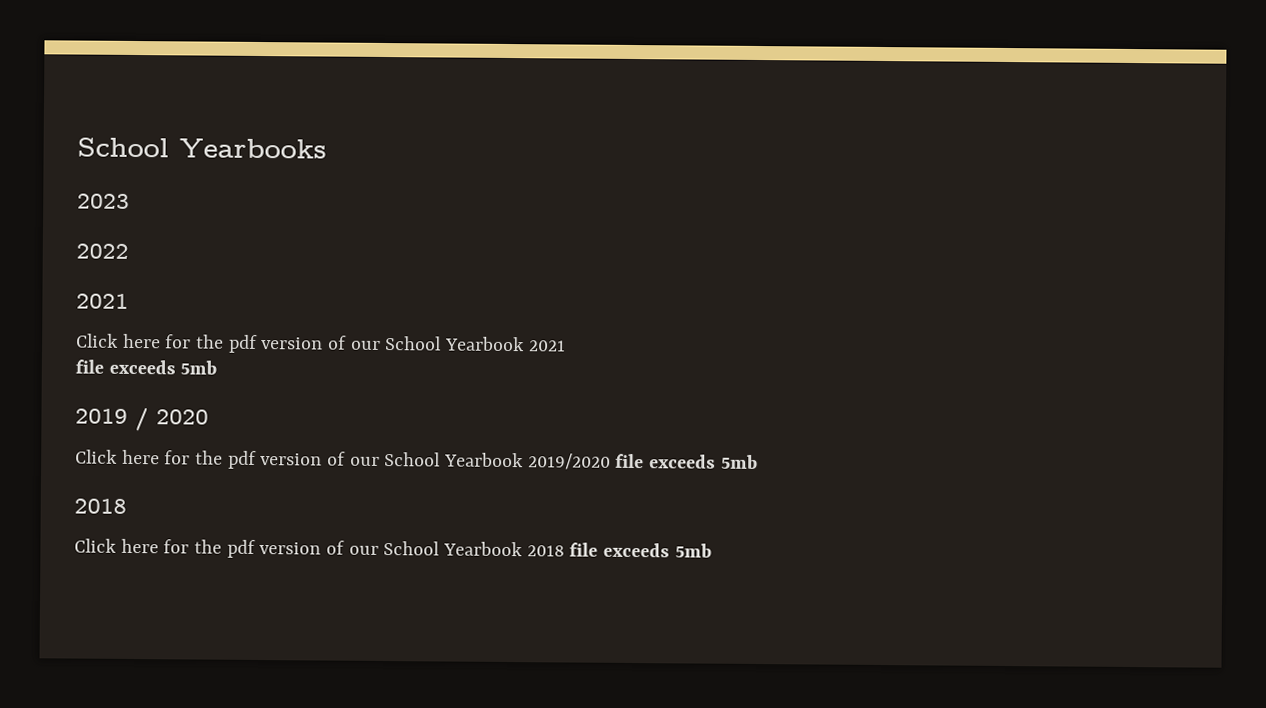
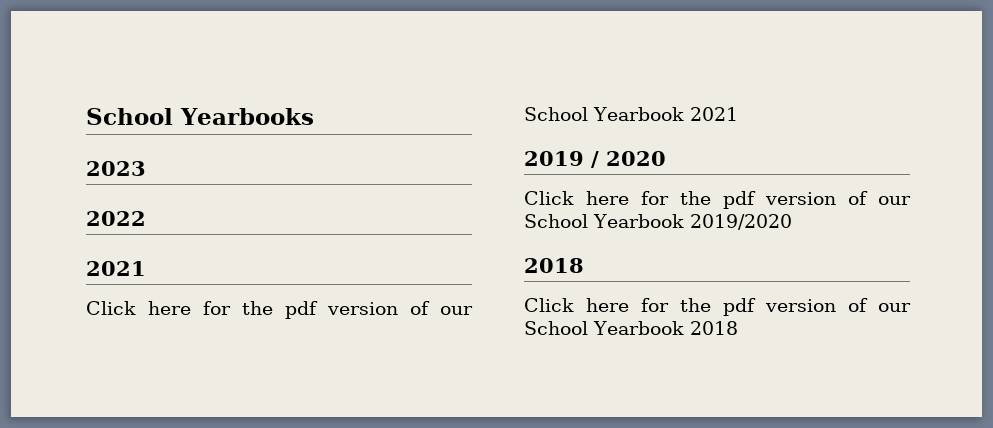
[75,359,218,375] // file exceeds 5mb -> (738, 114) none
[615,453,758,469] file exceeds 5mb -> (792, 222) none
[569,542,712,558] file exceeds 5mb -> (738, 328) none

